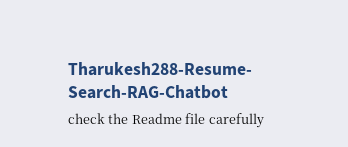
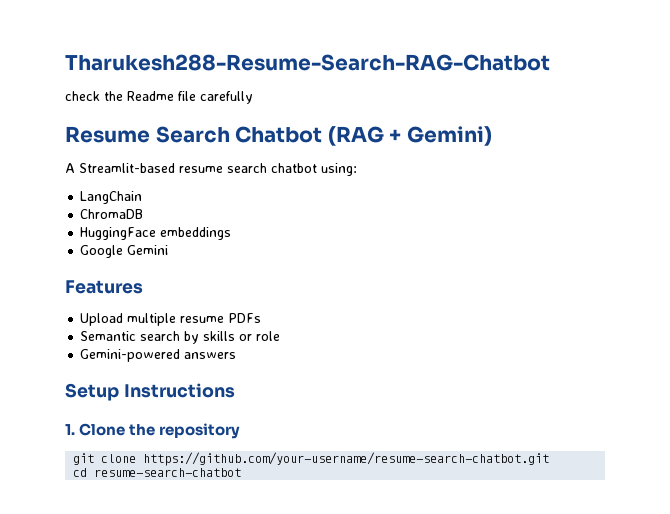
(264, 120) none -> [65,126,492,146] [65,163,357,176] [80,191,143,204] [80,209,144,219] [80,227,232,240] [80,245,169,258] [65,280,143,294] [80,313,262,326] [80,331,281,344] [80,349,237,362] [65,383,235,401] [65,423,241,439] [73,452,550,466] [73,468,242,477] // Resume Search Chatbot (RAG + Gemini) // A Streamlit-based resume search chatbot using: // LangChain // ChromaDB // HuggingFace embeddings // Google Gemini // Features // Upload multiple resume PDFs // Semantic search by skills or role // Gemini-powered answers // Setup Instructions // 1. Clone the repository // git clone https://github.com/your-username/resume-search-chatbot.git // cd resume-search-chatbot

